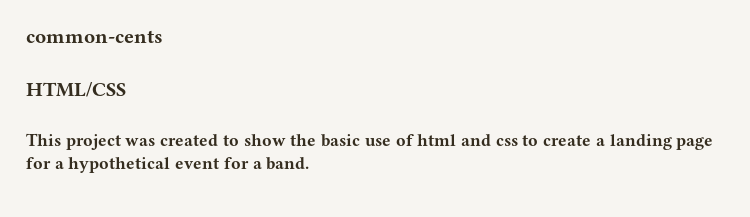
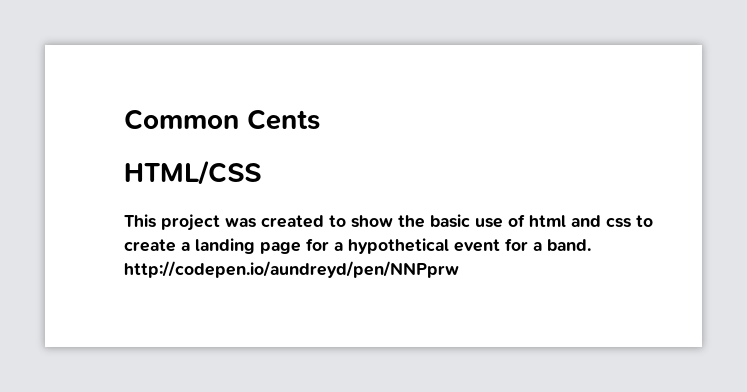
[26,30,163,43] common-cents -> [124,109,320,130] Common Cents
(310, 163) none -> [124,261,459,278] http://codepen.io/aundreyd/pen/NNPprw

